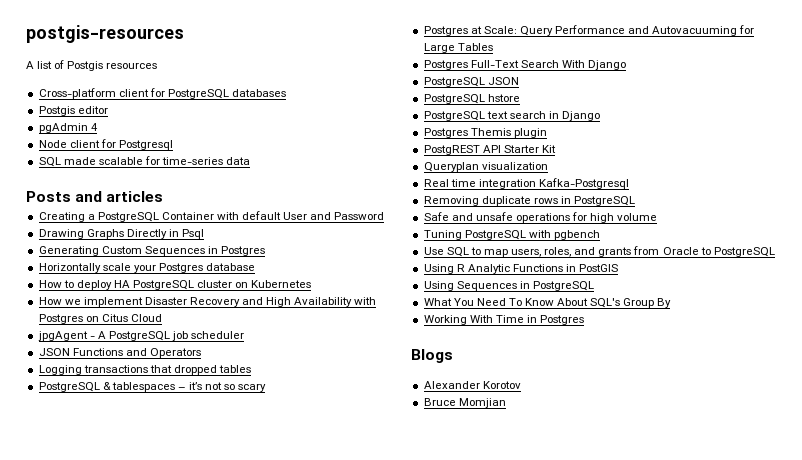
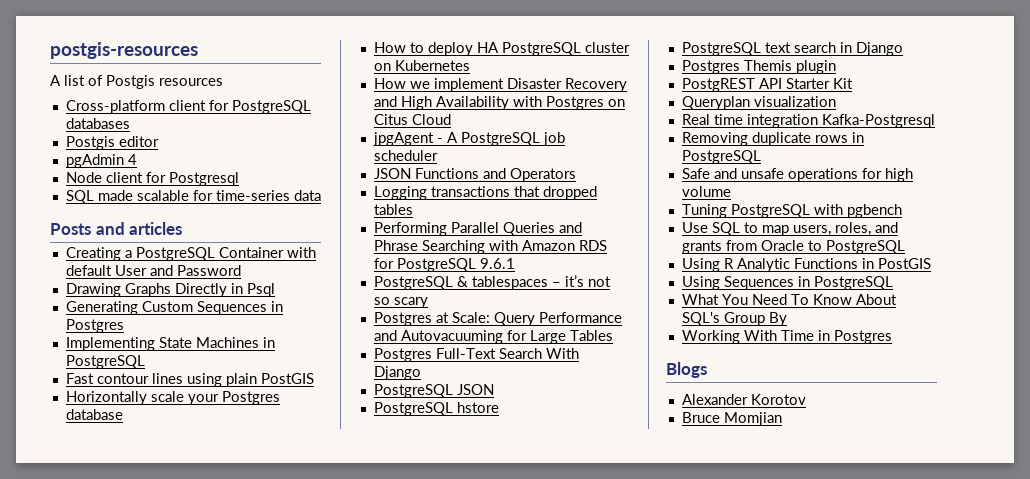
(266, 251) none -> [65,337,275,351] [65,355,145,369] [65,373,314,387] // Implementing State Machines in PostgreSQL // Fast contour lines using plain PostGIS
(252, 369) none -> [373,222,582,236] [373,240,607,254] [373,258,515,272] // Performing Parallel Queries and Phrase Searching with Amazon RDS for PostgreSQL 9.6.1

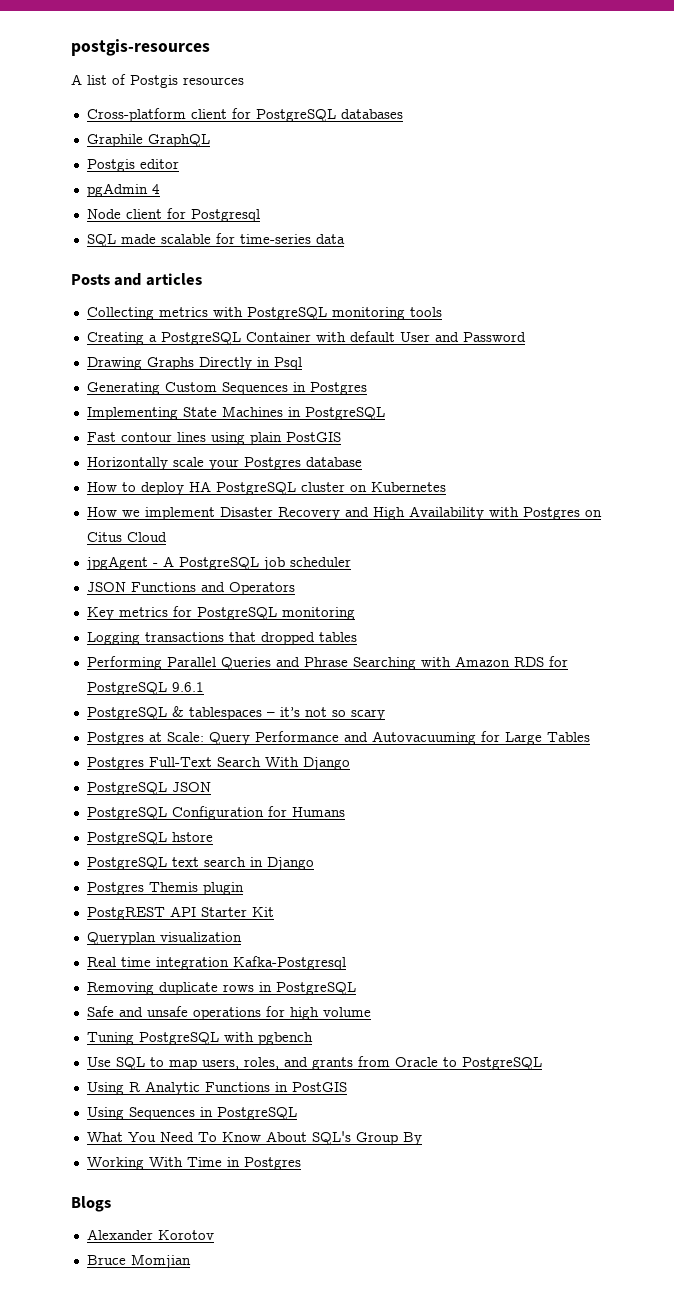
(130, 123) none -> [86,134,210,147] // Graphile GraphQL
(183, 228) none -> [86,307,442,320] // Collecting metrics with PostgreSQL monitoring tools
(576, 175) none -> [86,606,355,620] // Key metrics for PostgreSQL monitoring
(494, 389) none -> [86,806,345,820] // PostgreSQL Configuration for Humans

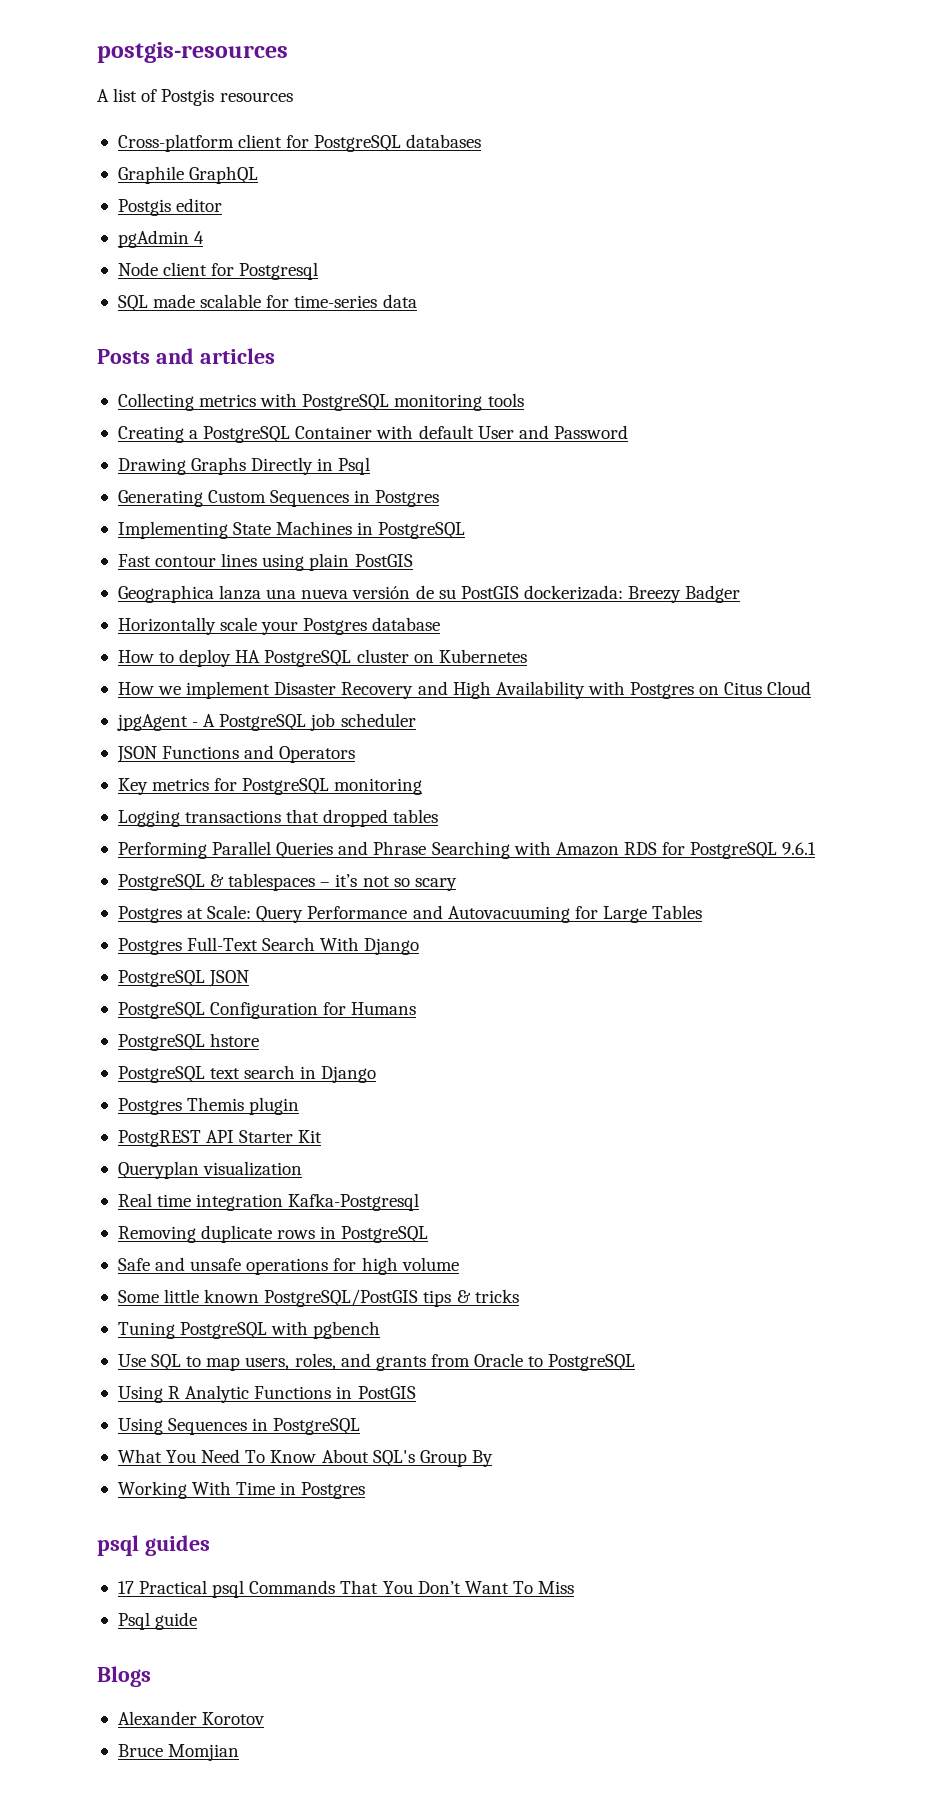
(341, 437) none -> [117,585,741,603] // Geographica lanza una nueva versión de su PostGIS dockerizada: Breezy Badger
(371, 1012) none -> [117,1289,519,1307] // Some little known PostgreSQL/PostGIS tips & tricks
(301, 1163) none -> [97,1535,210,1556] [117,1580,575,1598] [117,1612,198,1630] // psql guides // 17 Practical psql Commands That You Don’t Want To Miss // Psql guide

